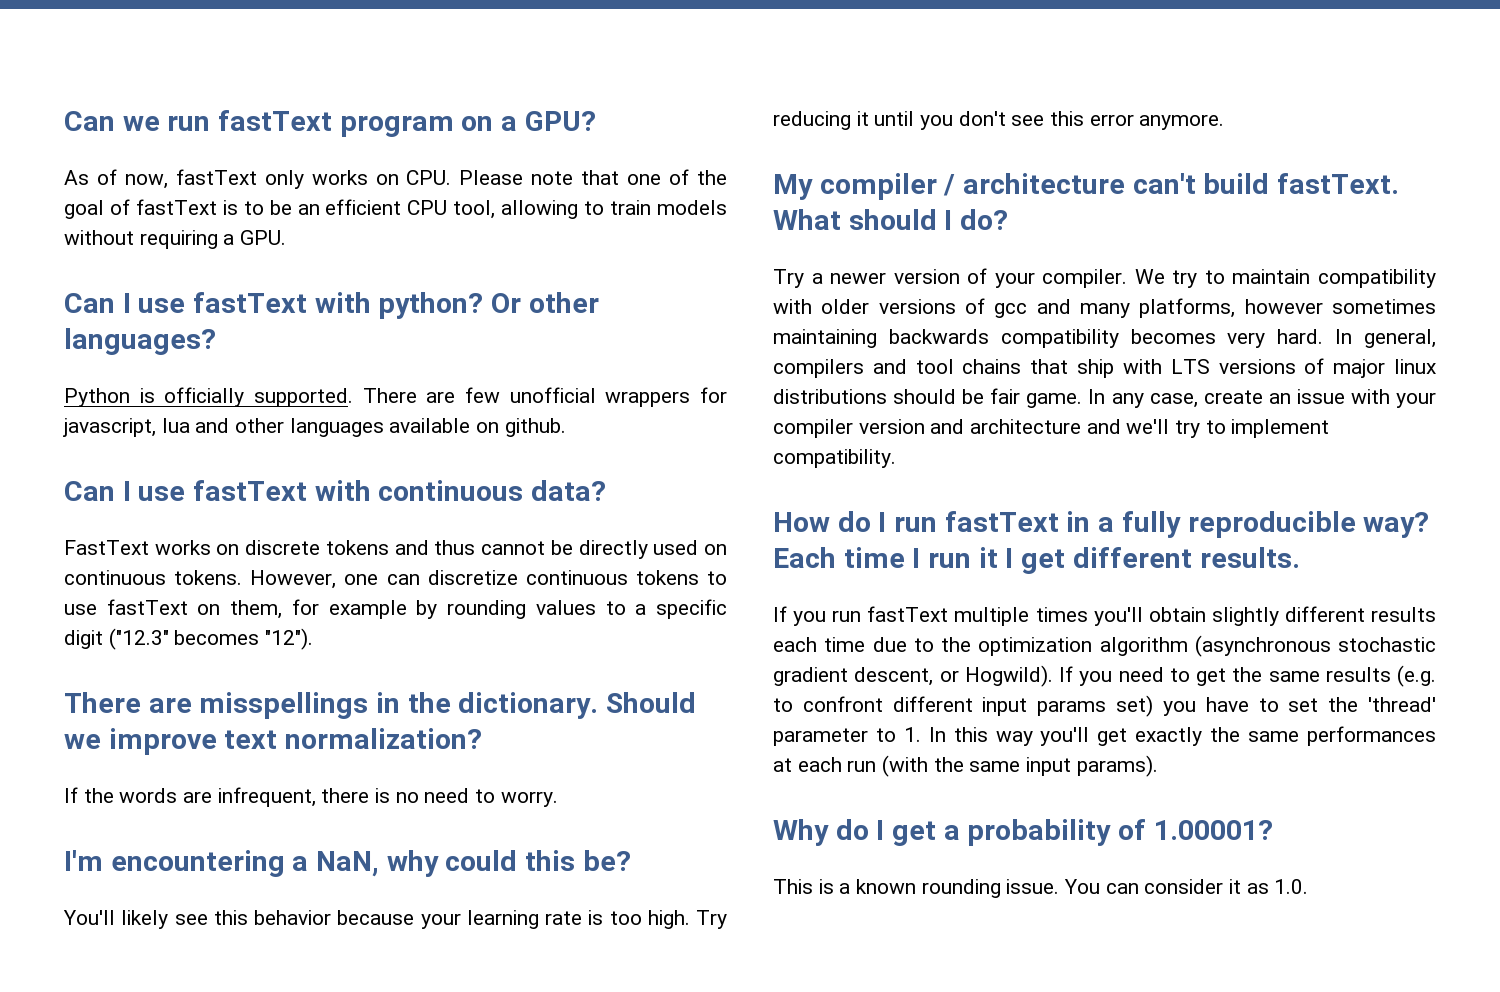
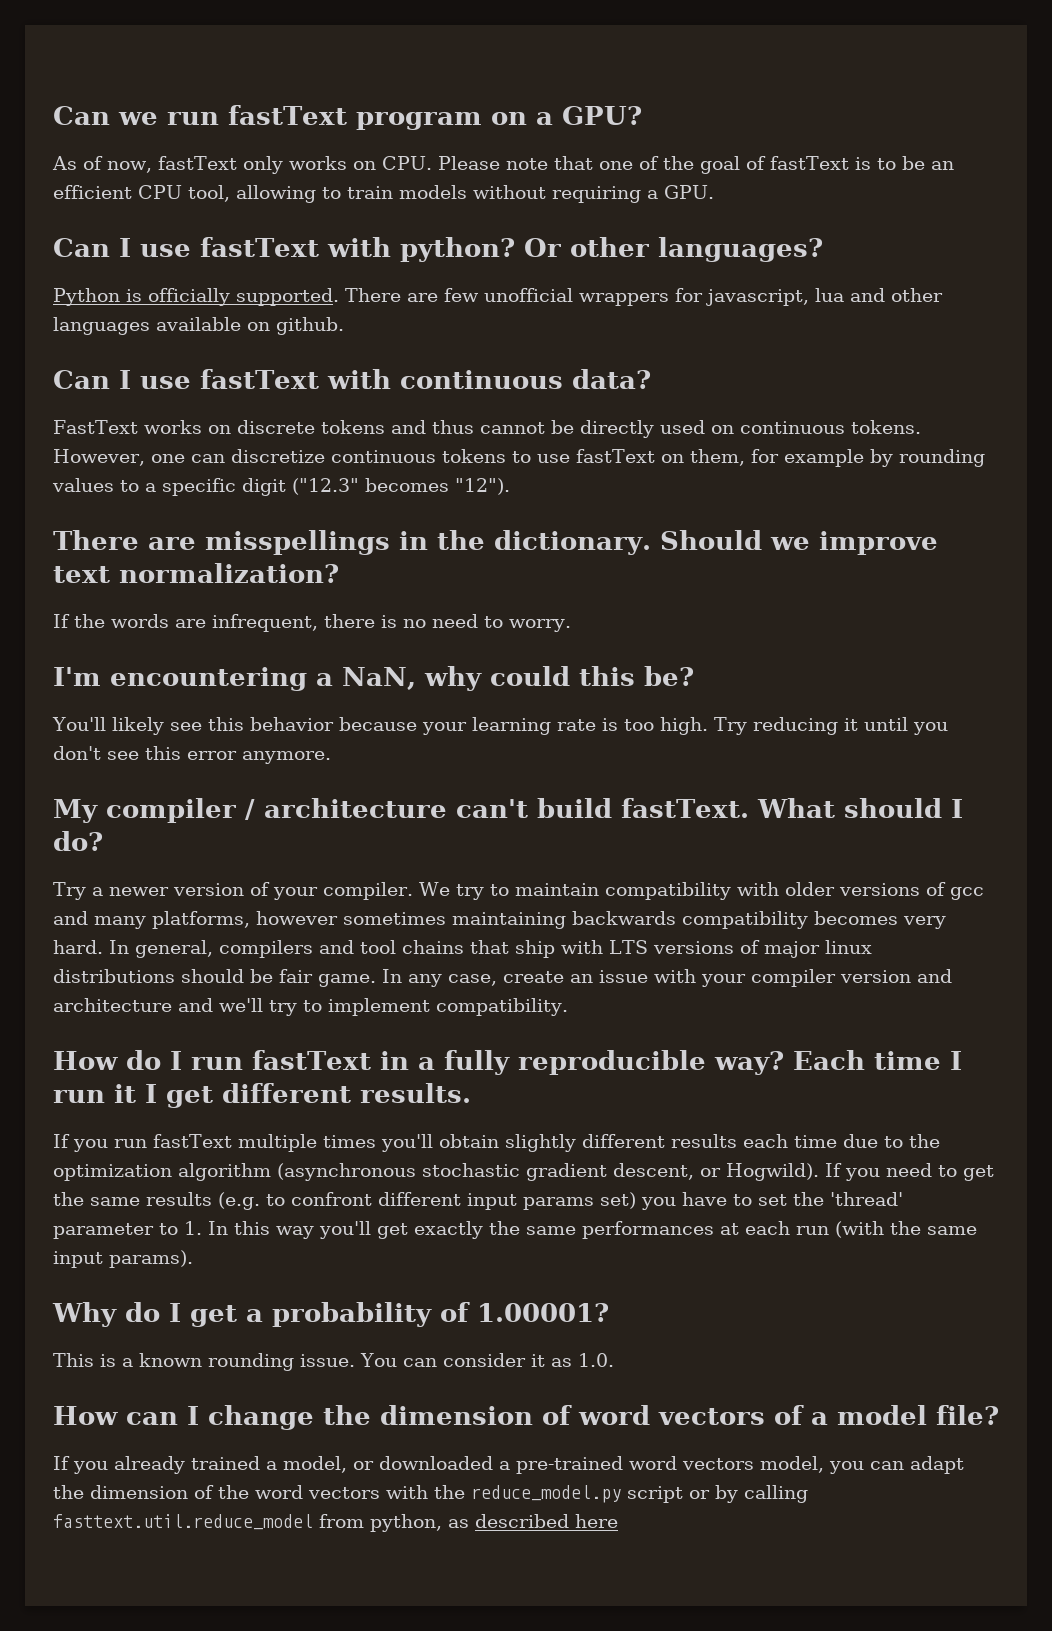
(1309, 886) none -> [53,1405,999,1430] [53,1456,964,1474] [53,1485,808,1503] [53,1514,618,1532] // How can I change the dimension of word vectors of a model file? // If you already trained a model, or downloaded a pre-trained word vectors model, you can adapt the dimension of the word vectors with the reduce_model.py script or by calling fasttext.util.reduce_model from python, as described here

